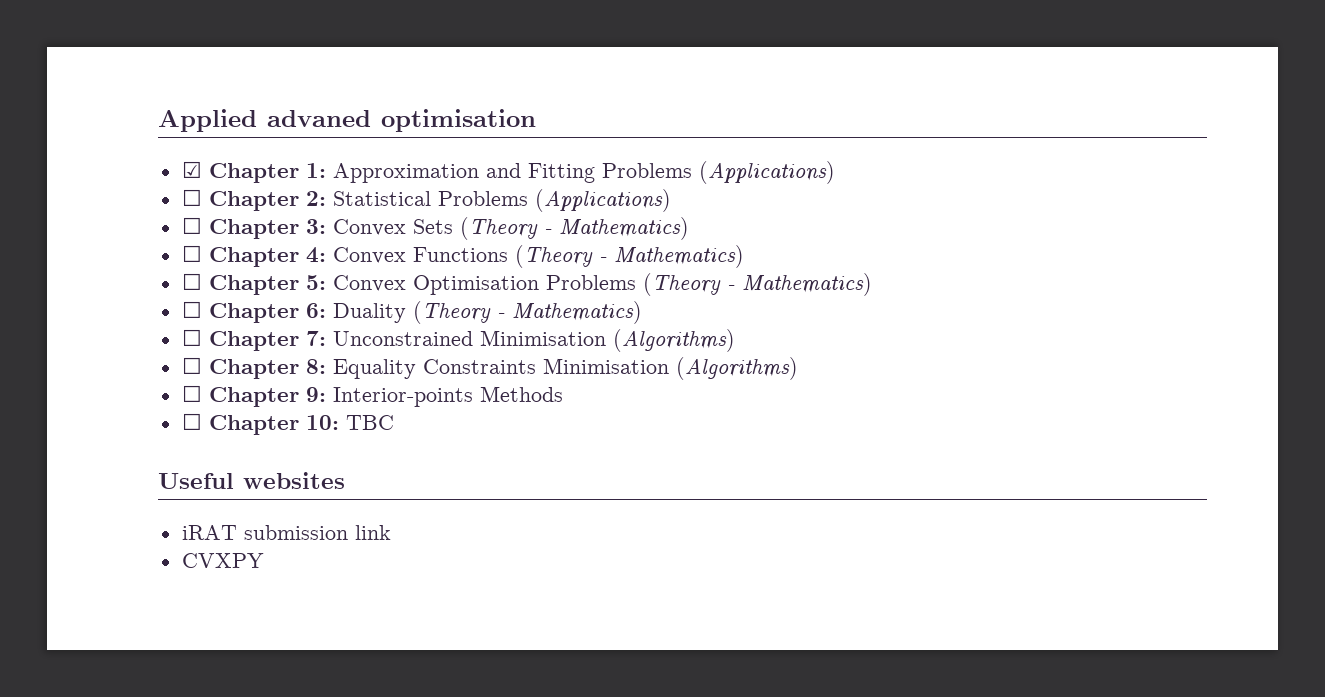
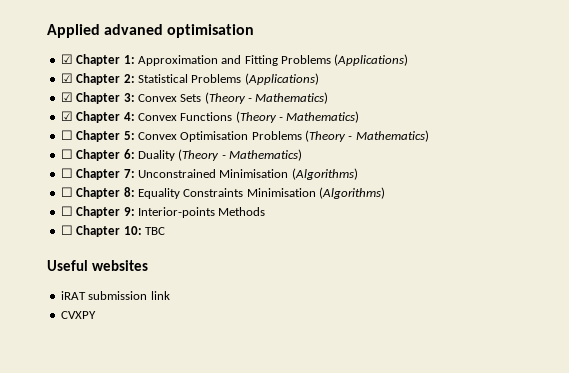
[181,189,202,206] ☐ -> [60,73,73,83] ☑
[181,217,202,234] ☐ -> [60,92,73,102] ☑
[181,245,202,262] ☐ -> [60,111,73,121] ☑

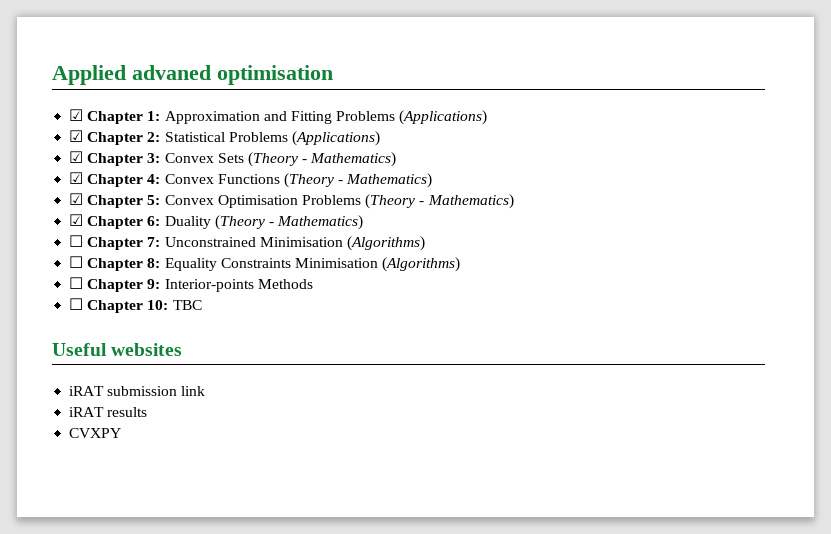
[60,130,73,140] ☐ -> [69,193,84,205] ☑
[60,149,73,159] ☐ -> [69,214,84,226] ☑
(170, 295) none -> [69,407,148,417] // iRAT results

